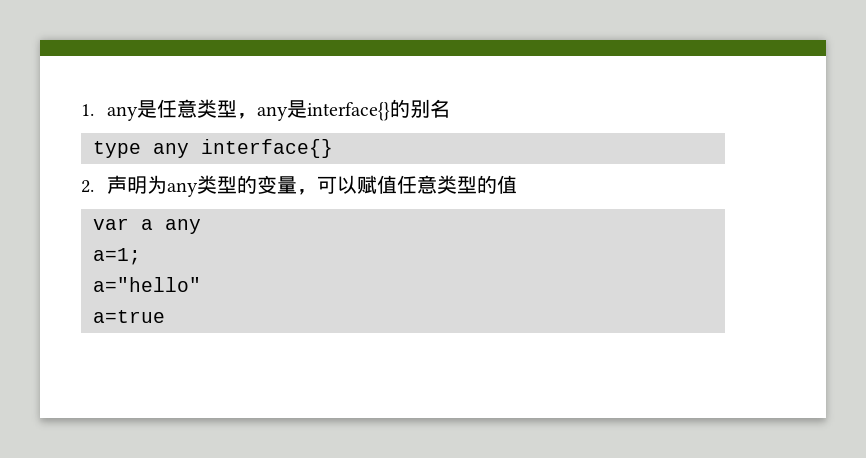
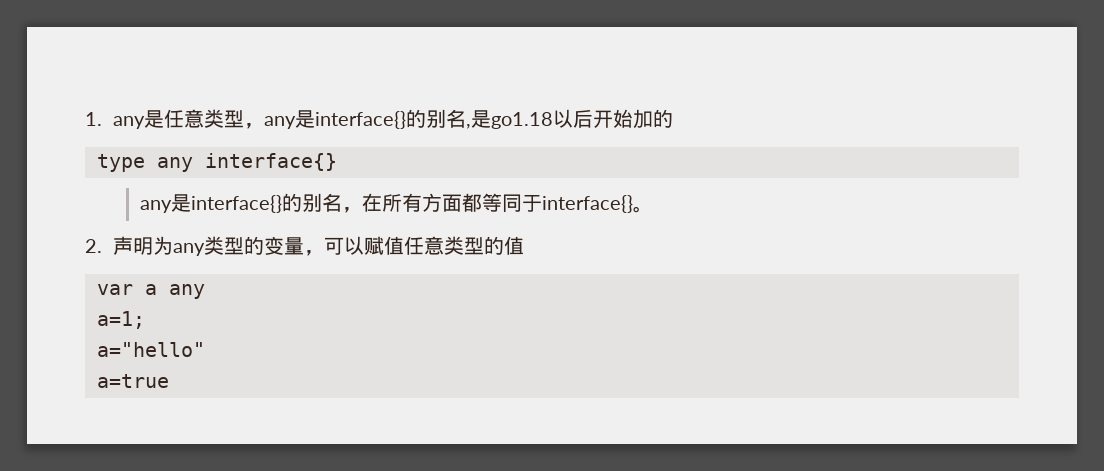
[93,139,333,158] // type any interface{} -> [465,109,673,129] [97,153,337,172] [140,193,654,213] ,是go1.18以后开始加的 // type any interface{} // any是interface{}的别名，在所有方面都等同于interface{}。

